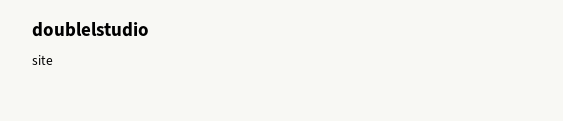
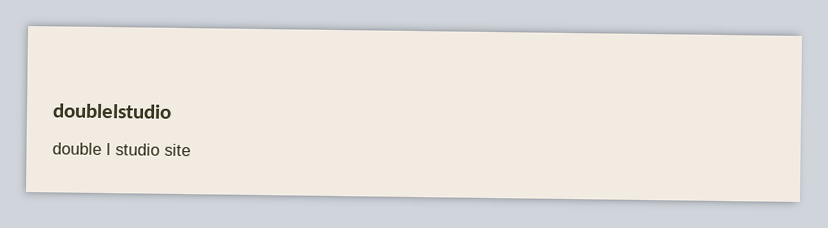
(149, 29) none -> [52,142,160,156] double l studio

